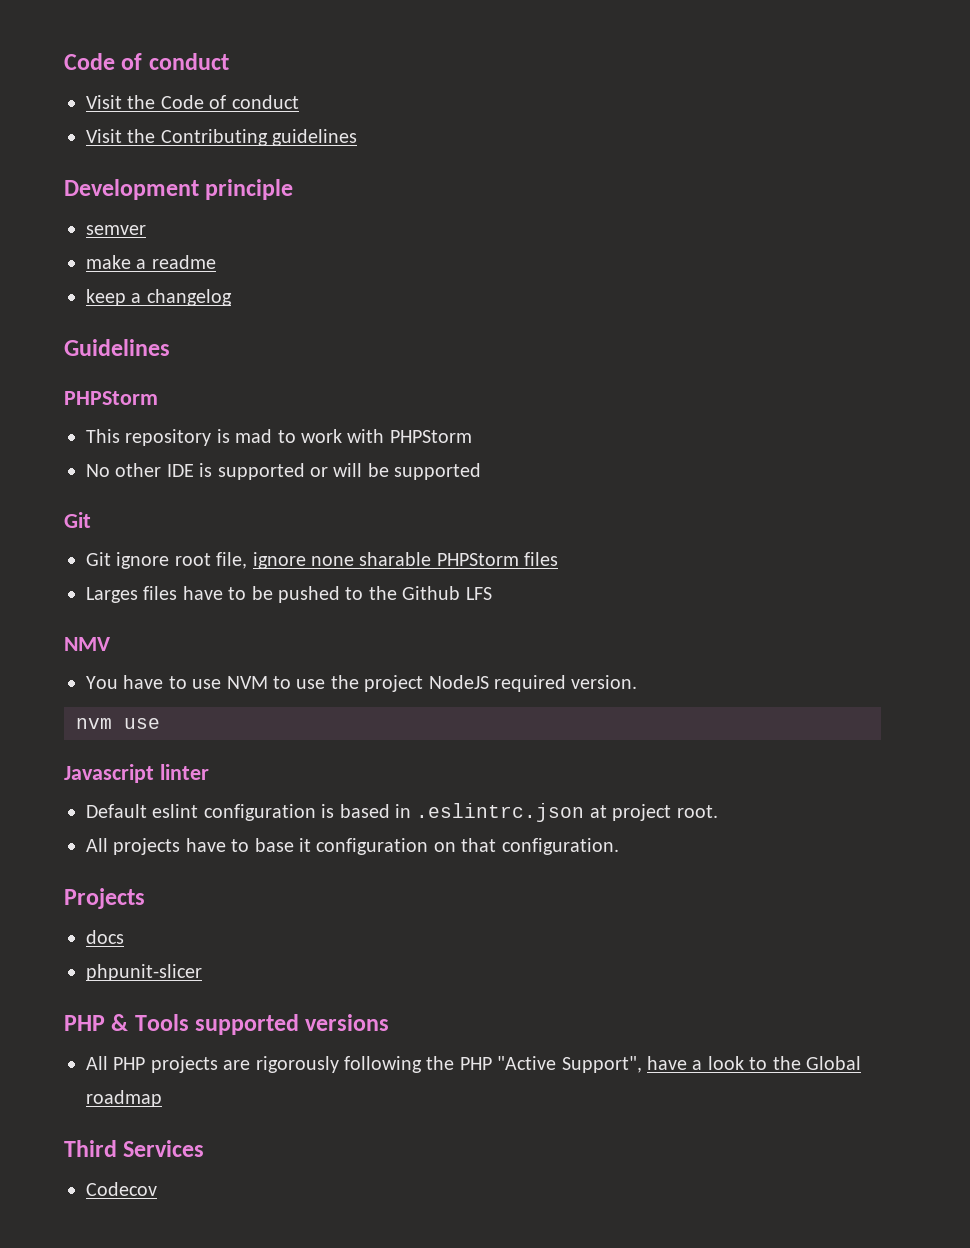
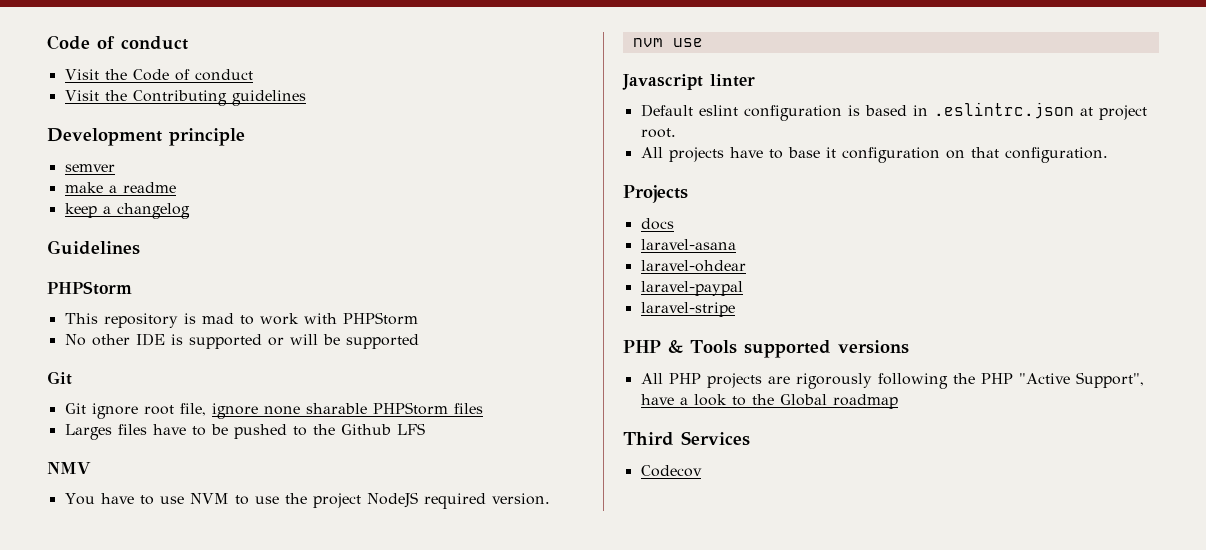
[86,964,202,981] phpunit-slicer -> [640,239,736,250] [640,260,746,272] [640,281,743,296] [640,302,735,317] laravel-asana // laravel-ohdear // laravel-paypal // laravel-stripe

